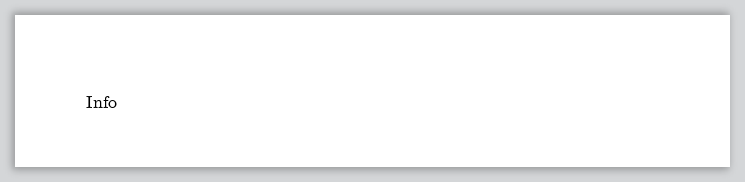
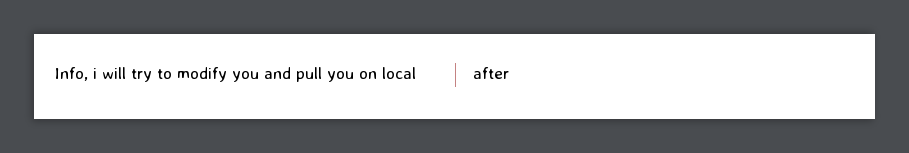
[86,96,117,108] Info -> [55,67,509,82] Info, i will try to modify you and pull you on local after

